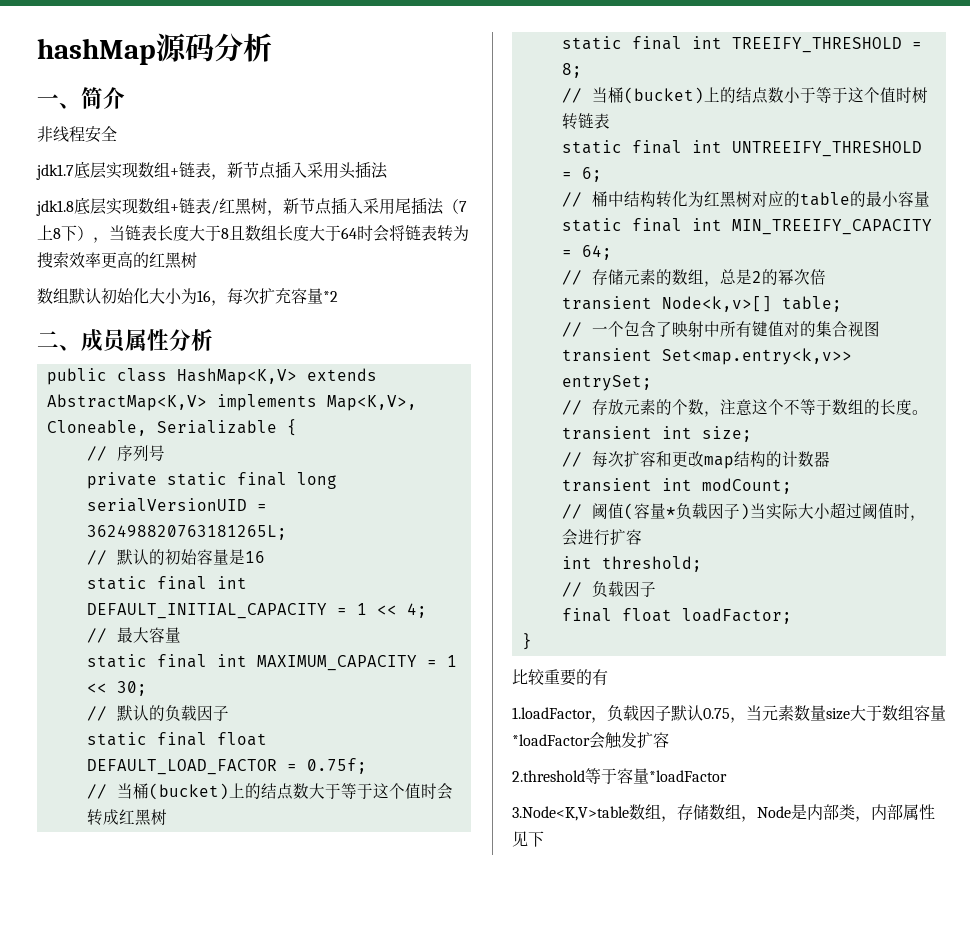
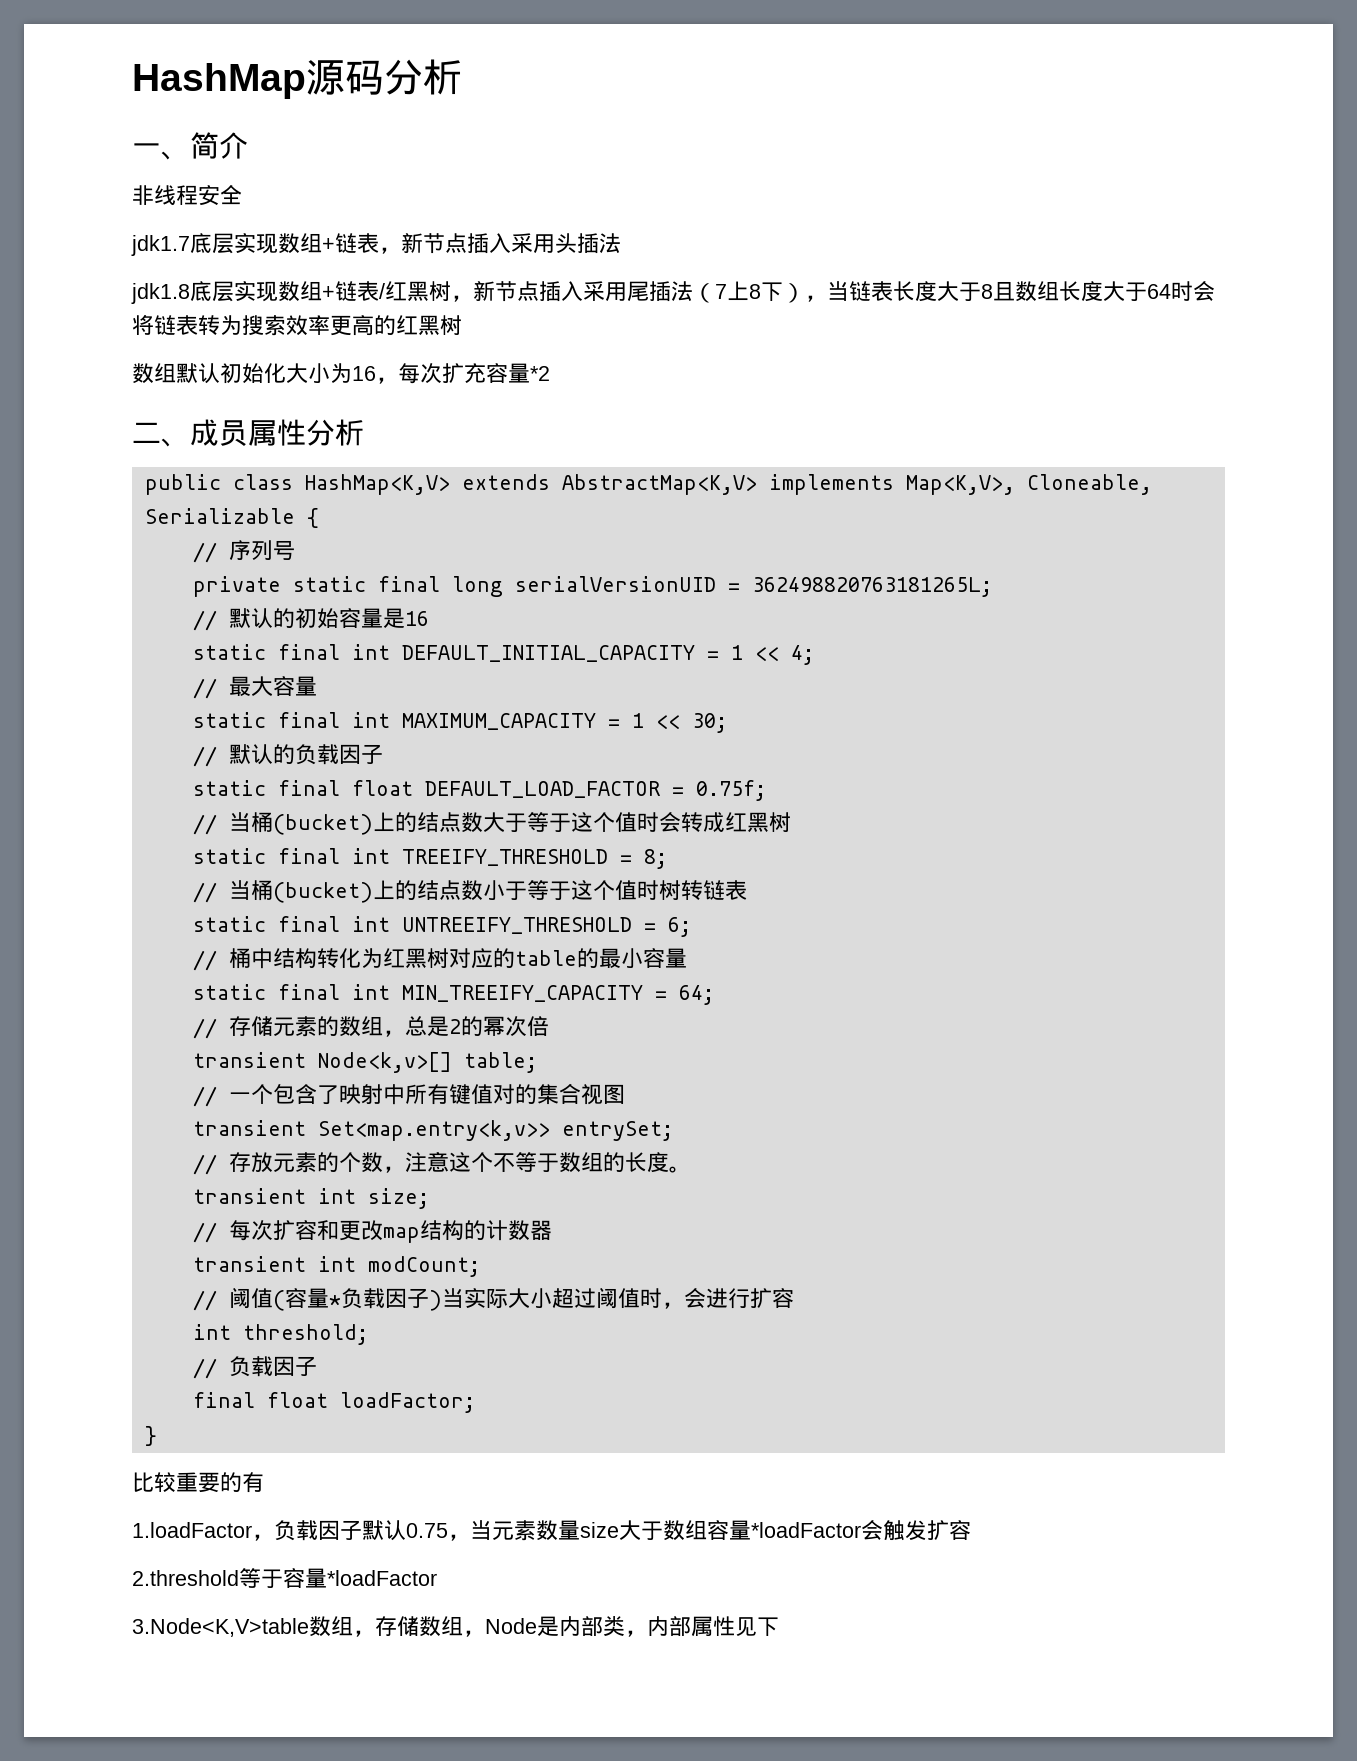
[37,38,156,65] hashMap -> [132,63,306,99] HashMap

